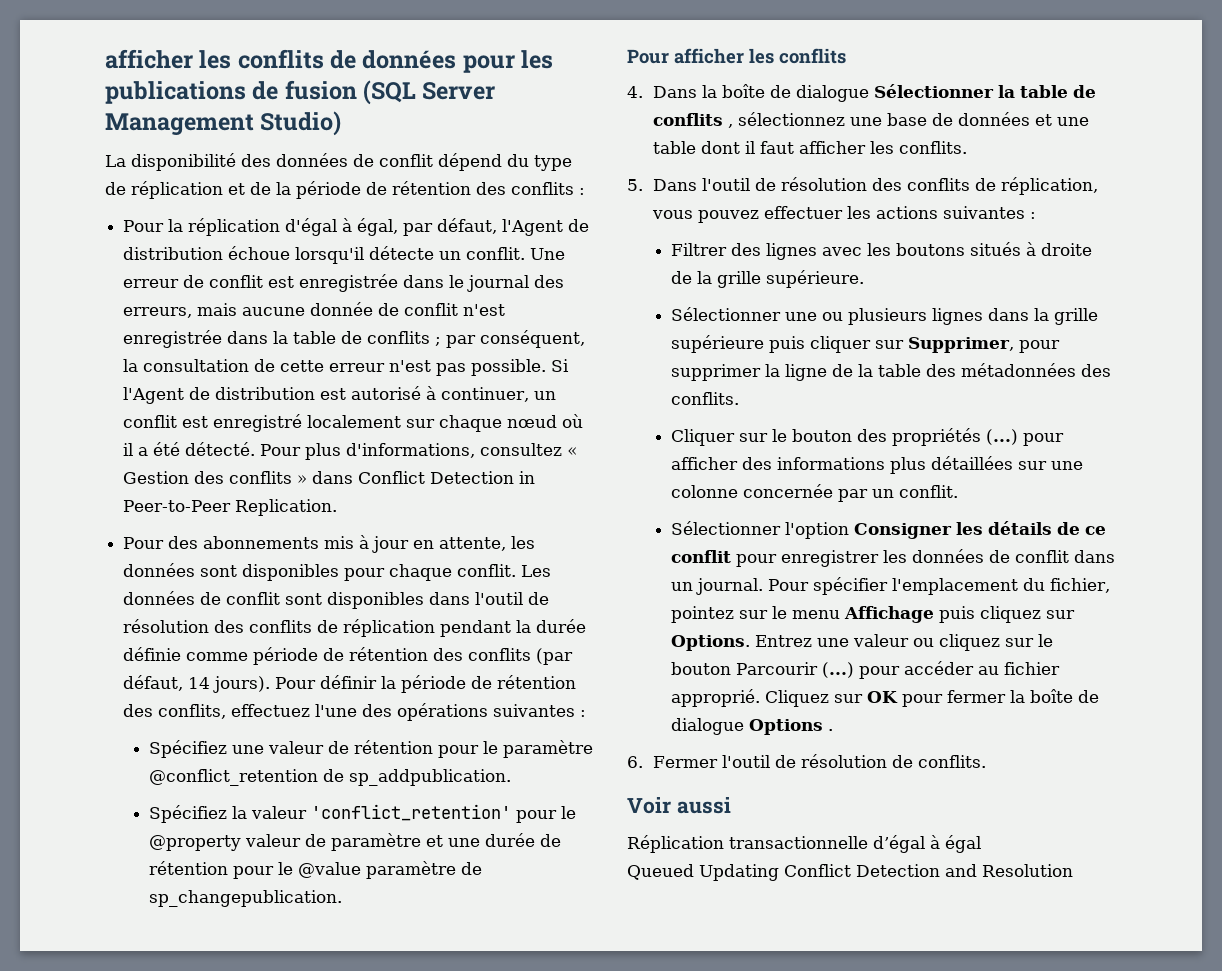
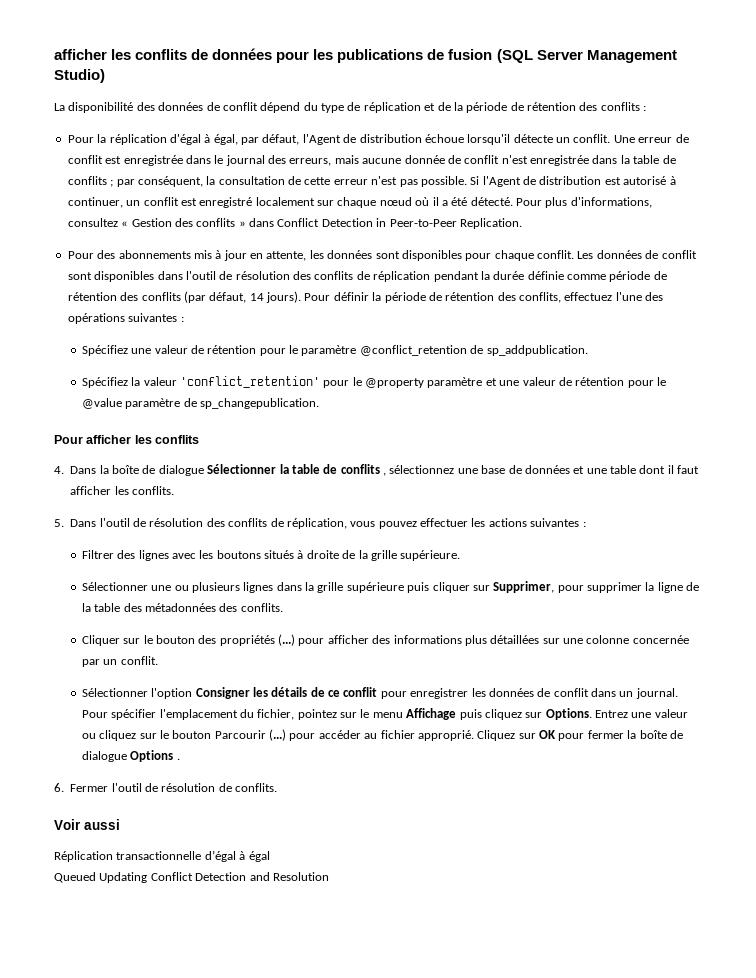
[245,834,327,847] valeur de -> (425, 383) none
[485,833,536,847] durée -> [522,377,556,386] valeur

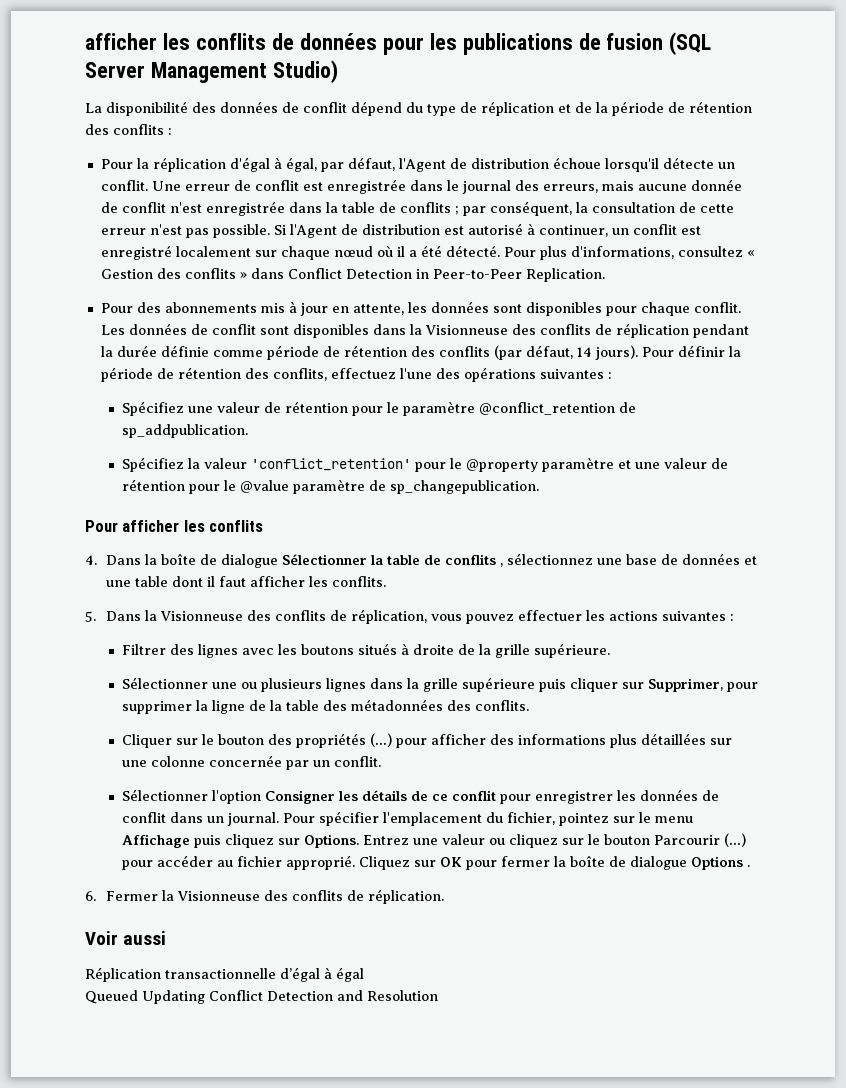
[185,271,290,280] l'outil de résolution -> [409,324,508,335] la Visionneuse
[99,518,204,527] l'outil de résolution -> [145,610,244,621] la Visionneuse
[111,783,278,792] l'outil de résolution de conflits. -> [162,889,445,904] la Visionneuse des conflits de réplication.

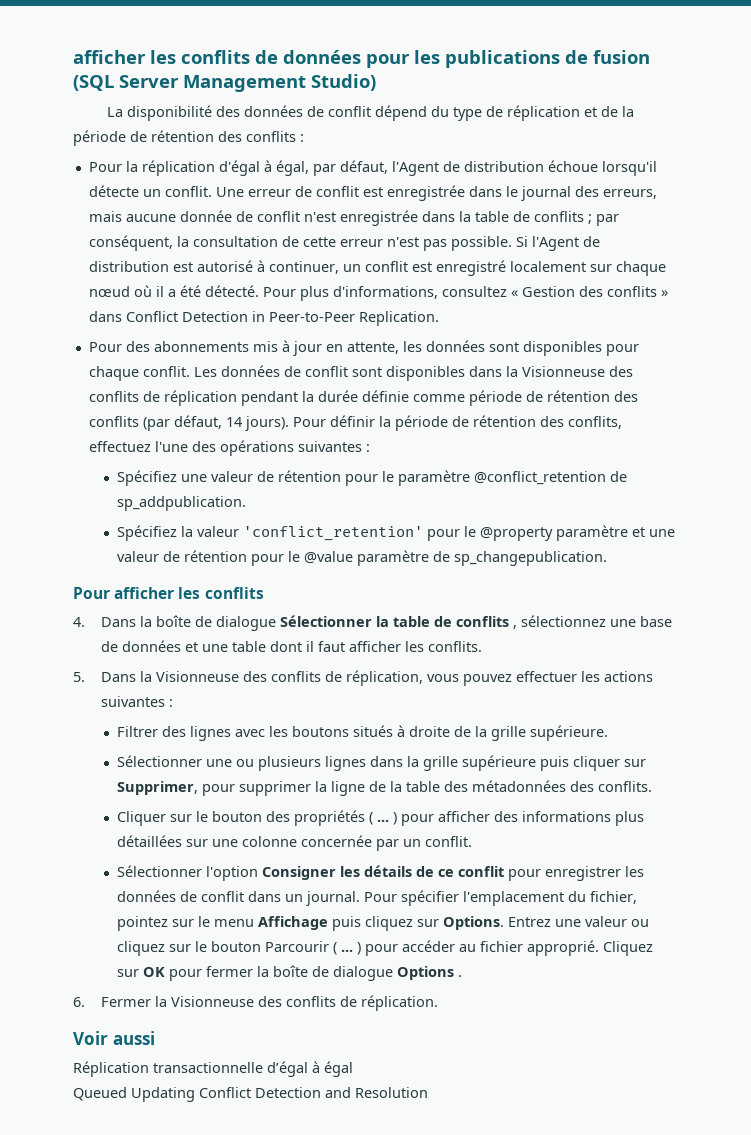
[370,733,393,747] (...) -> [368,812,397,825] ( ... )
[724,833,747,847] (...) -> [332,942,361,955] ( ... )

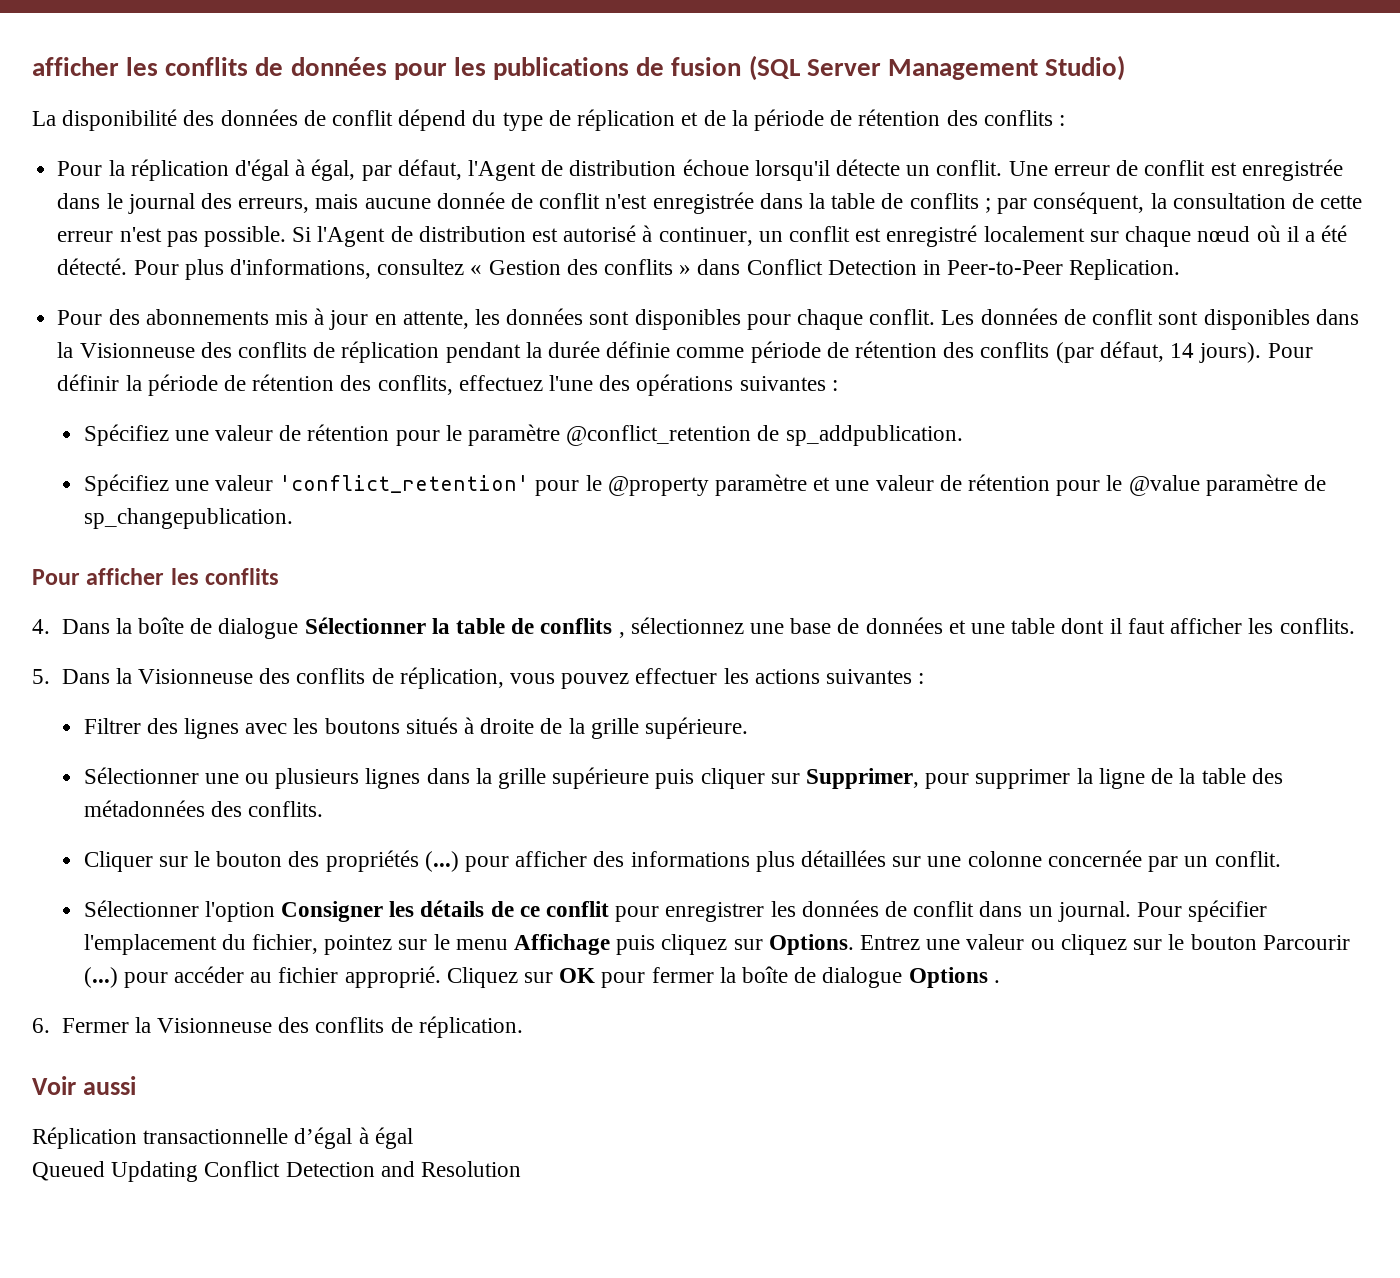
[180,526,193,537] la -> [174,480,209,491] une
[368,812,397,825] ( ... ) -> [424,851,459,872] (...)
[332,942,361,955] ( ... ) -> [83,967,118,988] (...)

